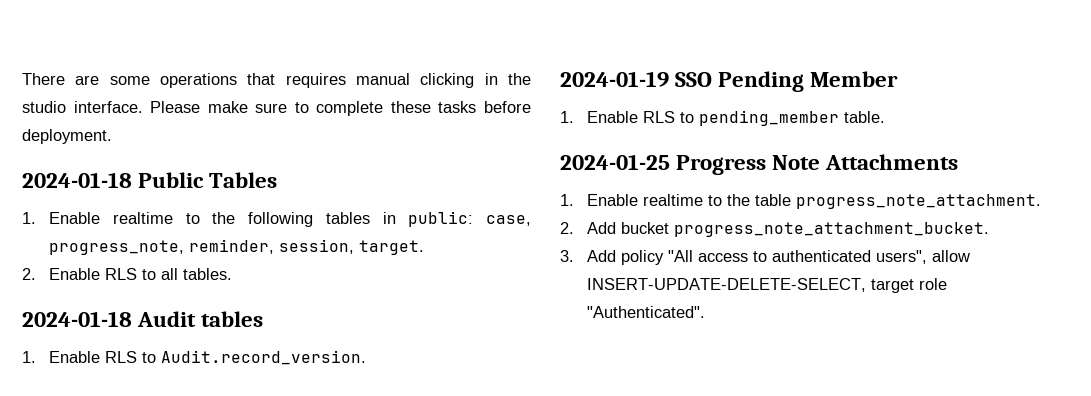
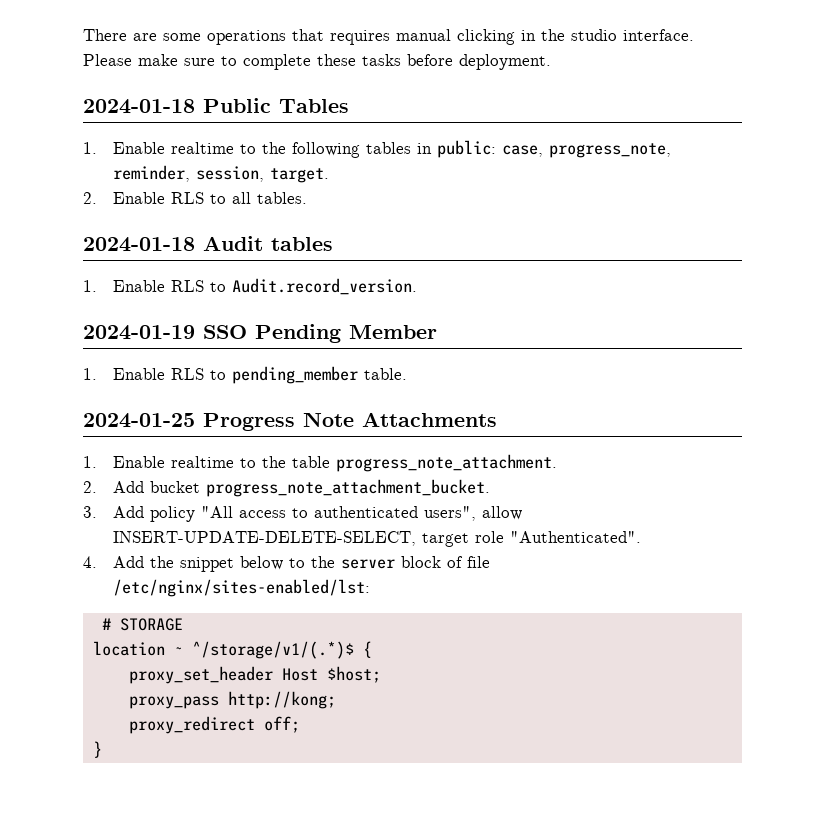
(706, 312) none -> [83,556,490,572] [112,579,370,597] [101,618,183,631] [92,641,372,659] [128,666,381,684] [128,691,336,709] [128,716,300,734] [92,741,102,758] // 4. Add the snippet below to the server block of file /etc/nginx/sites-enabled/lst: // # STORAGE // location ~ ^/storage/v1/(.*)$ { // proxy_set_header Host $host; // proxy_pass http://kong; // proxy_redirect off; // }

